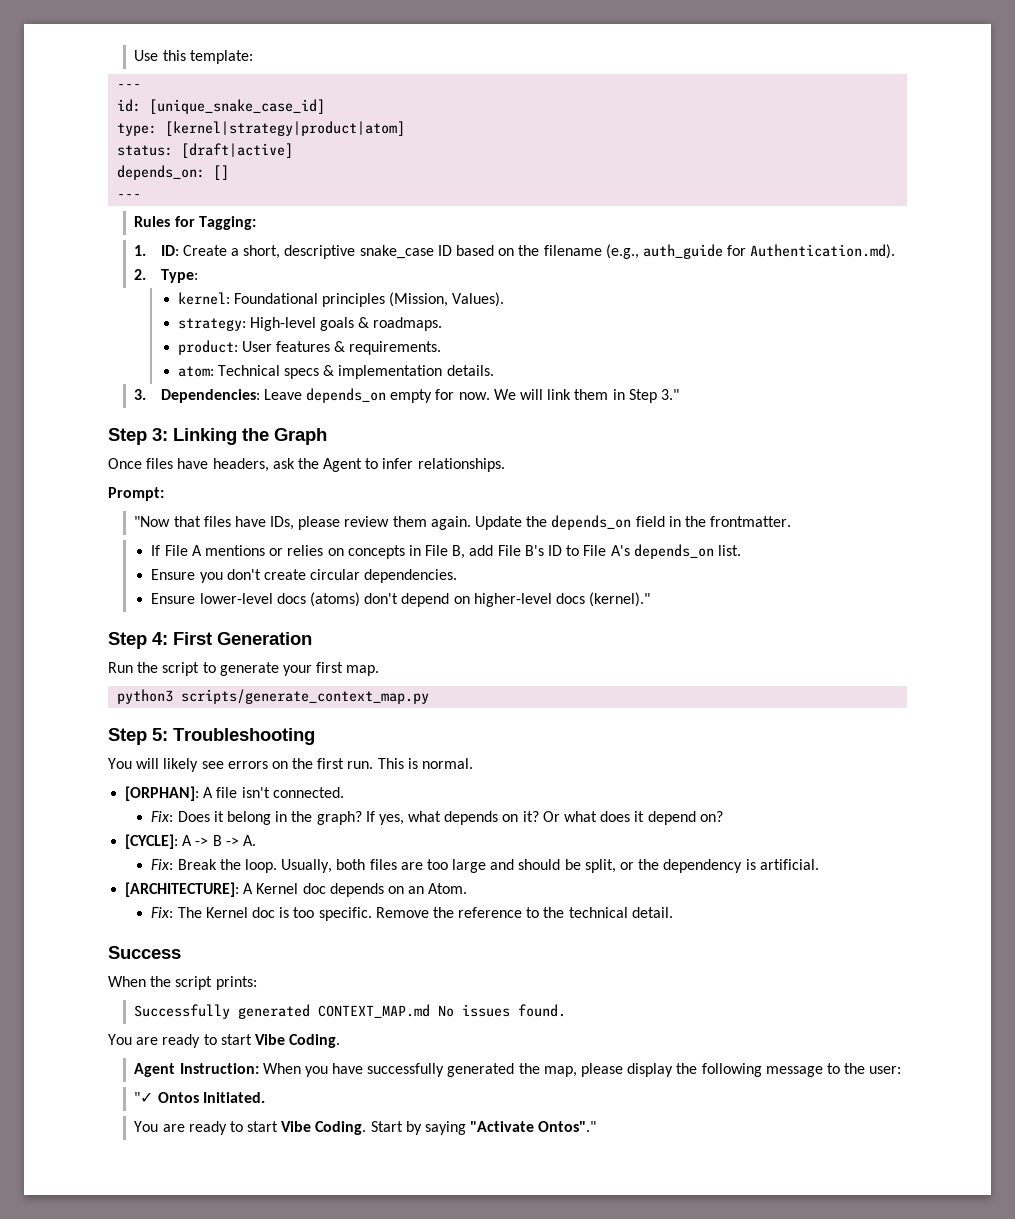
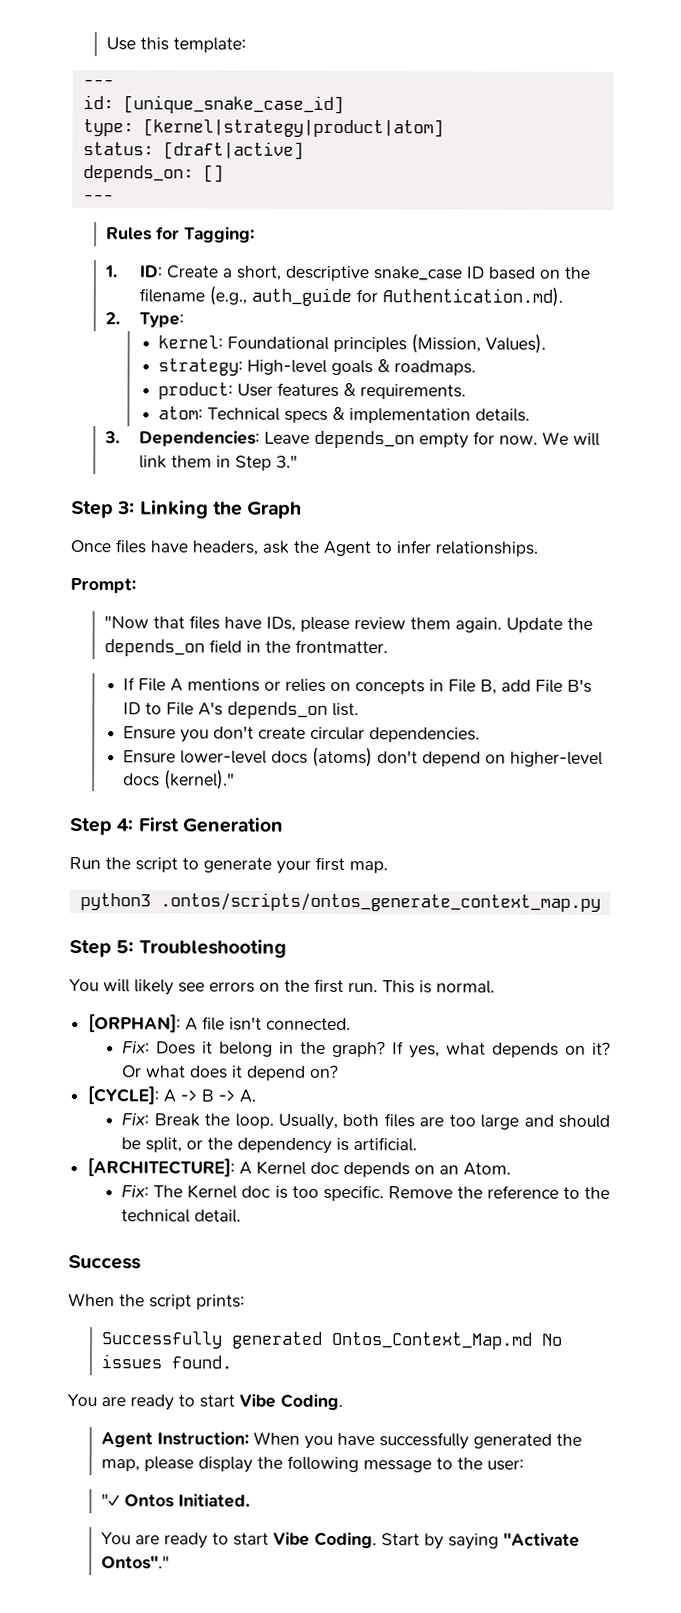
[181,689,430,704] scripts/generate_context_map.py -> [159,892,601,912] .ontos/scripts/ontos_generate_context_map.py
[318,1004,431,1018] CONTEXT_MAP.md -> [332,1331,534,1350] Ontos_Context_Map.md

